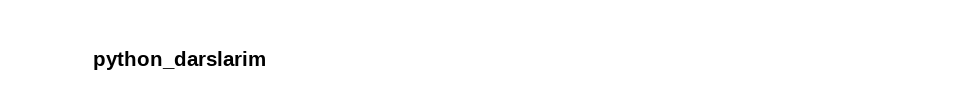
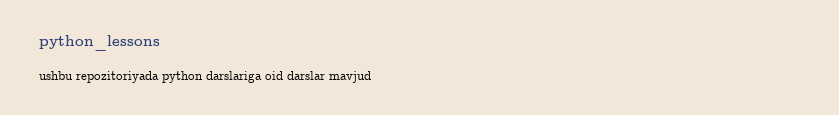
[93,51,266,70] python_darslarim -> [39,35,160,51] [39,71,371,83] python_lessons // ushbu repozitoriyada python darslariga oid darslar mavjud

